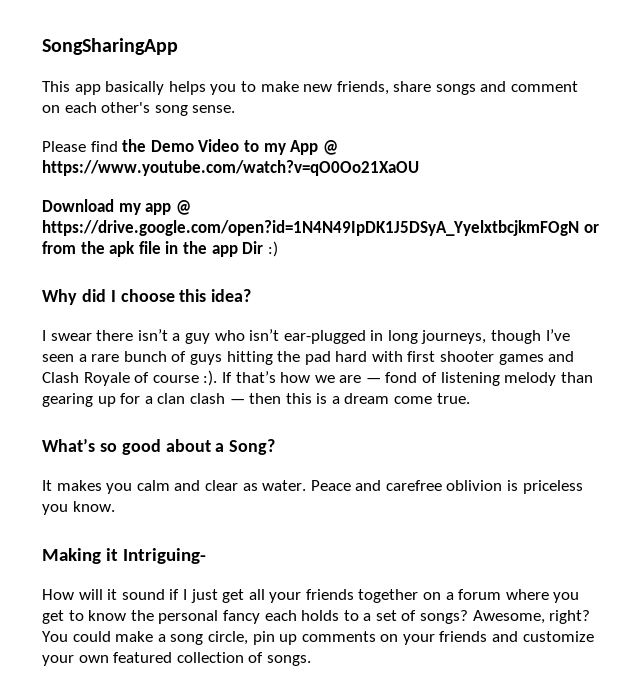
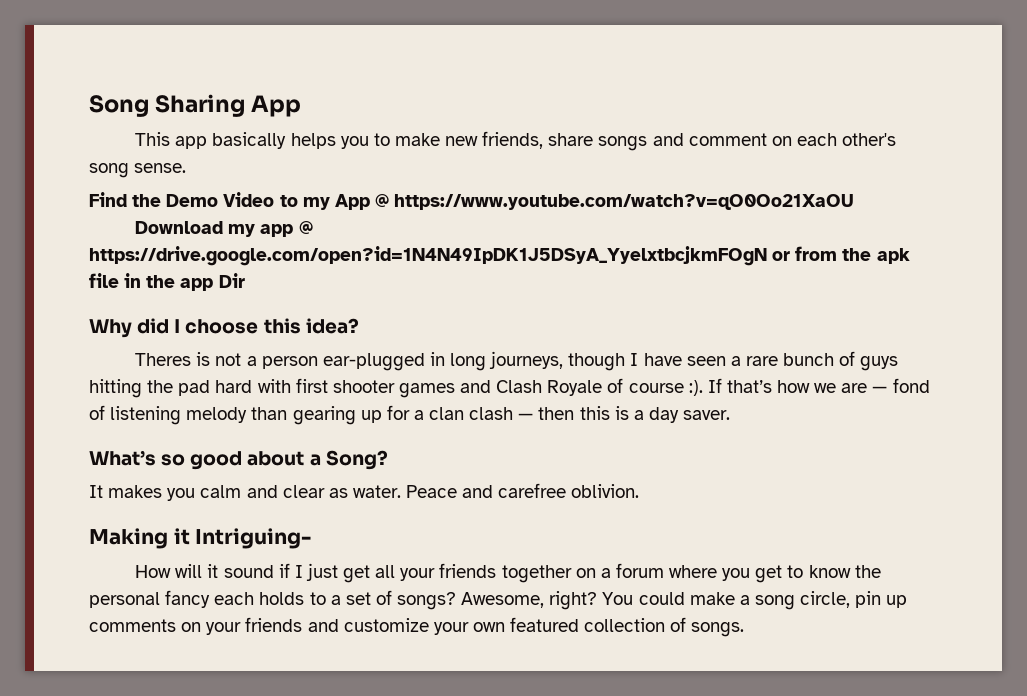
[42,38,178,55] SongSharingApp -> [89,94,302,117] Song Sharing App
[42,141,118,152] Please find -> [89,192,127,207] Find
[267,241,278,257] :) -> (245, 280) none
[42,329,280,344] I swear there isn’t a guy who isn’t -> [135,352,318,369] Theres is not a person
[545,329,570,341] I’ve -> [630,353,682,366] I have
[344,393,470,404] dream come true. -> [648,407,731,423] day saver.
[446,480,583,494] [42,501,115,515] oblivion is priceless you know. -> [571,484,640,498] oblivion.

